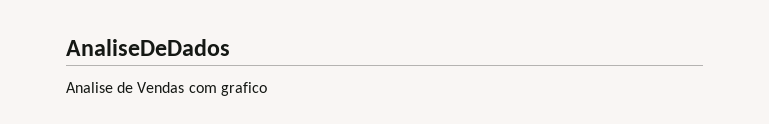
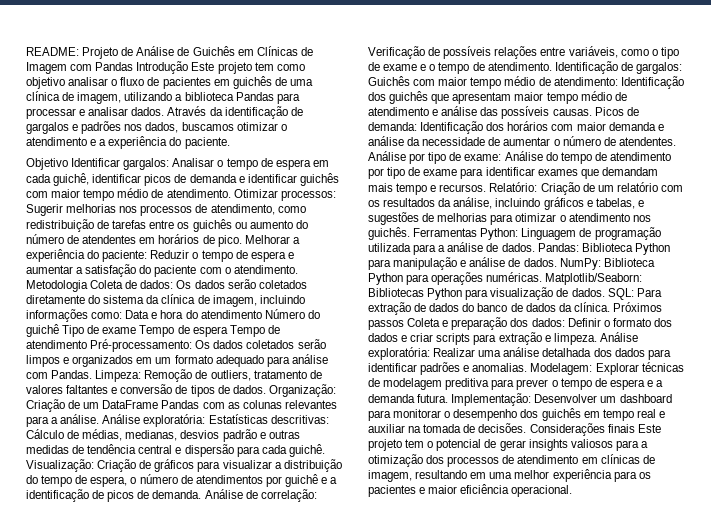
[66,39,230,56] [66,82,267,96] AnaliseDeDados // Analise de Vendas com grafico -> [26,46,313,59] [26,61,305,74] [26,76,313,89] [26,91,300,104] [26,106,303,119] [26,121,287,134] [26,136,230,149] [26,158,329,170] [26,173,339,186] [26,188,336,201] [26,204,306,216] [26,219,308,232] [26,234,300,247] [26,249,294,262] [26,264,298,277] [26,279,307,292] [26,294,305,307] [26,309,320,322] [26,324,280,337] [26,339,326,352] [26,354,328,367] [26,369,322,382] [26,384,336,397] [26,399,337,412] [26,414,329,427] [26,429,300,442] [26,444,325,457] [26,459,342,472] [26,474,338,487] [26,489,317,502] [368,46,679,59] [368,61,682,74] [368,76,684,89] [368,91,627,104] [368,106,639,119] [368,121,664,134] [368,136,676,146] [368,151,671,164] [368,167,658,179] [368,182,683,195] [368,197,644,210] [368,212,651,225] [368,227,661,240] [368,242,670,255] [368,257,655,270] [368,272,643,285] [368,287,662,300] [368,302,662,315] [368,317,672,330] [368,332,638,345] [368,347,671,360] [368,362,684,375] [368,378,664,390] [368,393,672,406] [368,408,665,421] [368,423,661,436] [368,439,648,451] [368,454,655,467] [368,469,651,482] [368,484,573,497] README: Projeto de Análise de Guichês em Clínicas de Imagem com Pandas Introdução Este projeto tem como objetivo analisar o fluxo de pacientes em guichês de uma clínica de imagem, utilizando a biblioteca Pandas para processar e analisar dados. Através da identificação de gargalos e padrões nos dados, buscamos otimizar o atendimento e a experiência do paciente. // Objetivo Identificar gargalos: Analisar o tempo de espera em cada guichê, identificar picos de demanda e identificar guichês com maior tempo médio de atendimento. Otimizar processos: Sugerir melhorias nos processos de atendimento, como redistribuição de tarefas entre os guichês ou aumento do número de atendentes em horários de pico. Melhorar a experiência do paciente: Reduzir o tempo de espera e aumentar a satisfação do paciente com o atendimento. Metodologia Coleta de dados: Os dados serão coletados diretamente do sistema da clínica de imagem, incluindo informações como: Data e hora do atendimento Número do guichê Tipo de exame Tempo de espera Tempo de atendimento Pré-processamento: Os dados coletados serão limpos e organizados em um formato adequado para análise com Pandas. Limpeza: Remoção de outliers, tratamento de valores faltantes e conversão de tipos de dados. Organização: Criação de um DataFrame Pandas com as colunas relevantes para a análise. Análise exploratória: Estatísticas descritivas: Cálculo de médias, medianas, desvios padrão e outras medidas de tendência central e dispersão para cada guichê. Visualização: Criação de gráficos para visualizar a distribuição do tempo de espera, o número de atendimentos por guichê e a identificação de picos de demanda. Análise de correlação: Verificação de possíveis relações entre variáveis, como o tipo de exame e o tempo de atendimento. Identificação de gargalos: Guichês com maior tempo médio de atendimento: Identificação dos guichês que apresentam maior tempo médio de atendimento e análise das possíveis causas. Picos de demanda: Identificação dos horários com maior demanda e análise da necessidade de aumentar o número de atendentes. Análise por tipo de exame: Análise do tempo de atendimento por tipo de exame para identificar exames que demandam mais tempo e recursos. Relatório: Criação de um relatório com os resultados da análise, incluindo gráficos e tabelas, e sugestões de melhorias para otimizar o atendimento nos guichês. Ferramentas Python: Linguagem de programação utilizada para a análise de dados. Pandas: Biblioteca Python para manipulação e análise de dados. NumPy: Biblioteca Python para operações numéricas. Matplotlib/Seaborn: Bibliotecas Python para visualização de dados. SQL: Para extração de dados do banco de dados da clínica. Próximos passos Coleta e preparação dos dados: Definir o formato dos dados e criar scripts para extração e limpeza. Análise exploratória: Realizar uma análise detalhada dos dados para identificar padrões e anomalias. Modelagem: Explorar técnicas de modelagem preditiva para prever o tempo de espera e a demanda futura. Implementação: Desenvolver um dashboard para monitorar o desempenho dos guichês em tempo real e auxiliar na tomada de decisões. Considerações finais Este projeto tem o potencial de gerar insights valiosos para a otimização dos processos de atendimento em clínicas de imagem, resultando em uma melhor experiência para os pacientes e maior eficiência operacional.

